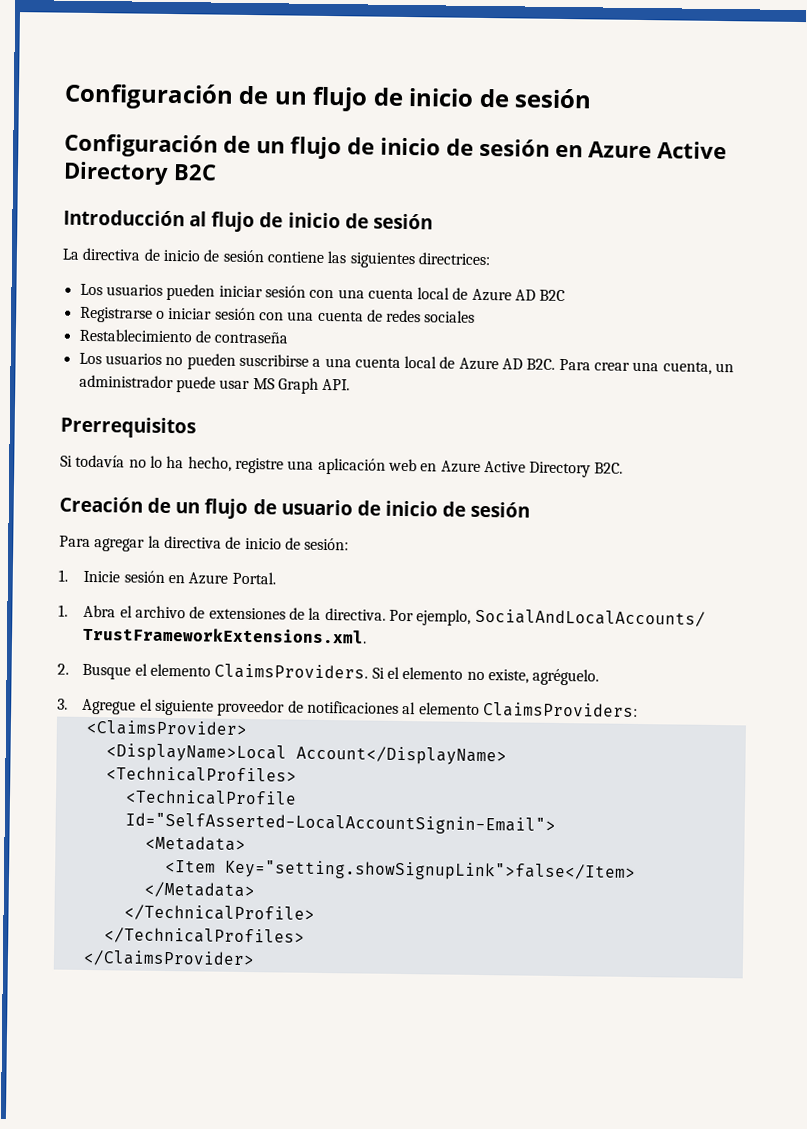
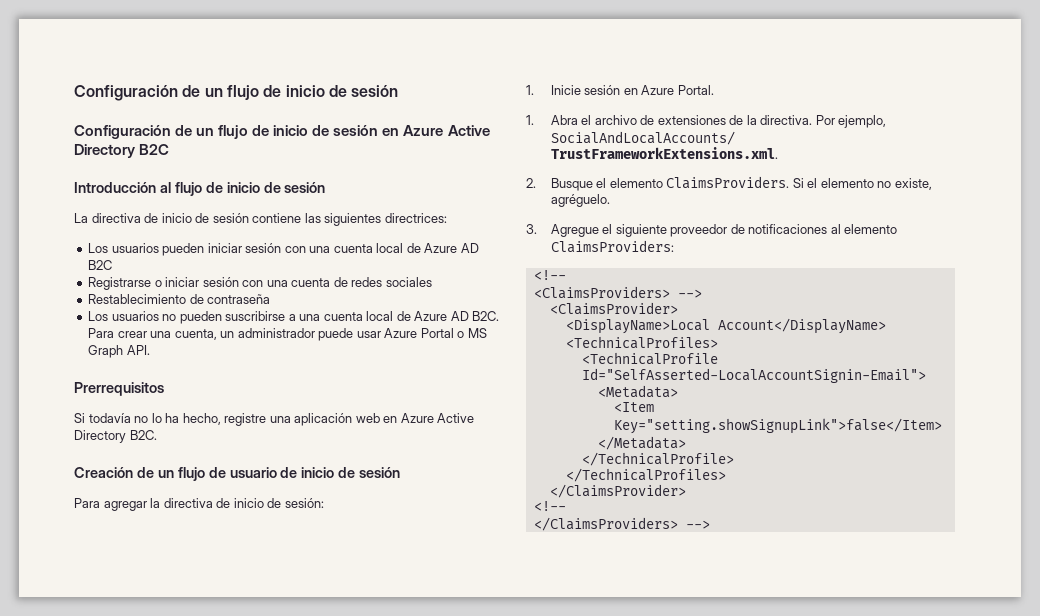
(251, 384) none -> [384,328,465,338] Azure Portal o
(638, 710) none -> [533,270,566,280] [533,286,702,299] // <!-- // <ClaimsProviders> -->
(255, 958) none -> [533,501,566,511] [533,517,710,531] // <!-- // </ClaimsProviders> -->

